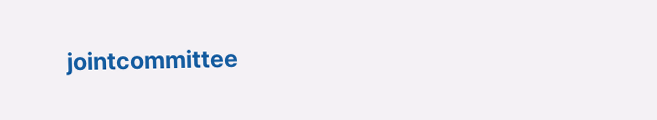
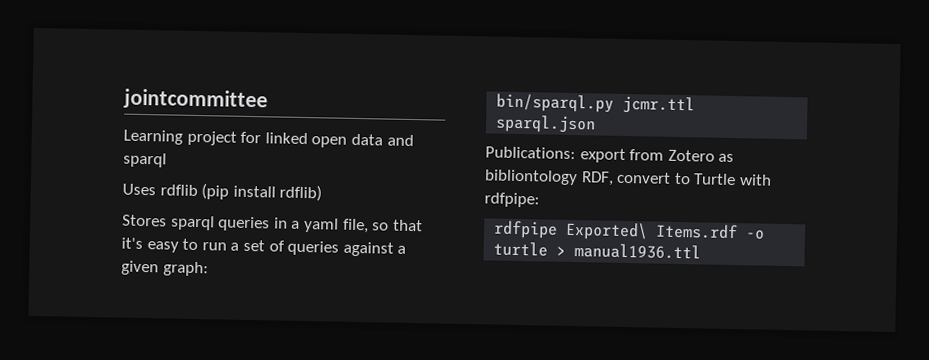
(239, 62) none -> [123,129,414,148] [123,152,167,168] [122,183,323,202] [122,214,423,234] [121,237,407,257] [121,260,209,277] [496,93,696,115] [495,114,597,134] [485,146,735,164] [484,169,772,186] [484,192,540,208] [493,220,766,241] [493,241,702,260] // Learning project for linked open data and sparql // Uses rdflib (pip install rdflib) // Stores sparql queries in a yaml file, so that it's easy to run a set of queries against a given graph: // bin/sparql.py jcmr.ttl sparql.json // Publications: export from Zotero as bibliontology RDF, convert to Turtle with rdfpipe: // rdfpipe Exported\ Items.rdf -o turtle > manual1936.ttl

